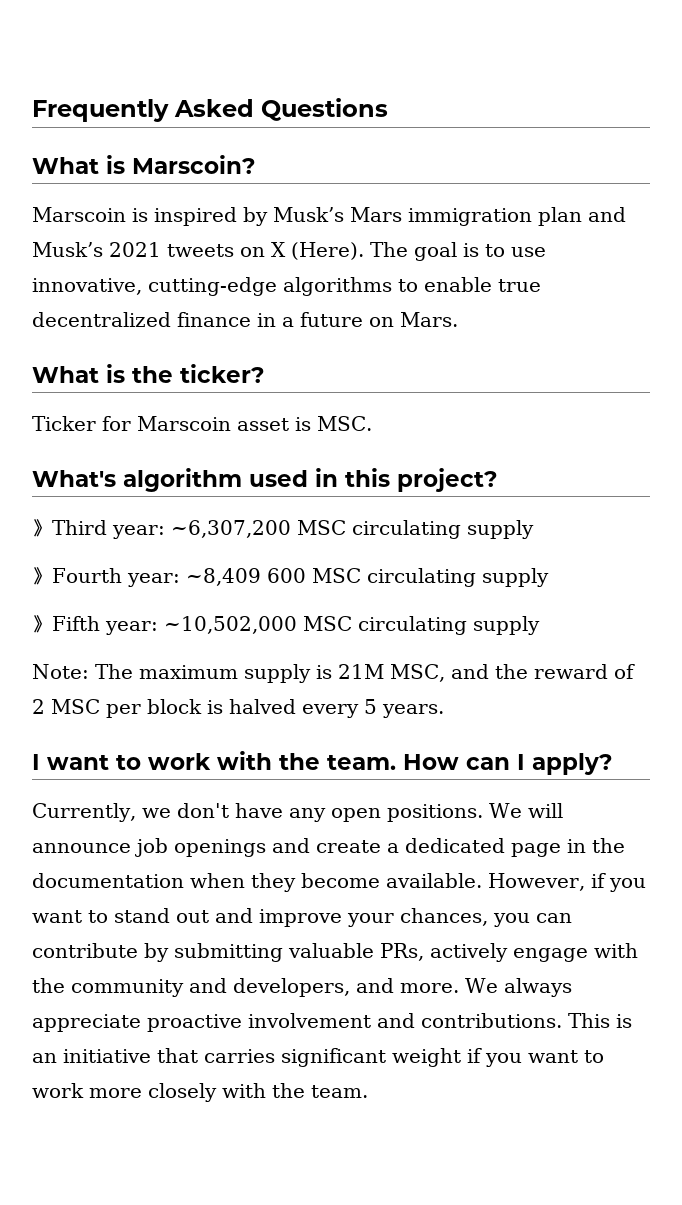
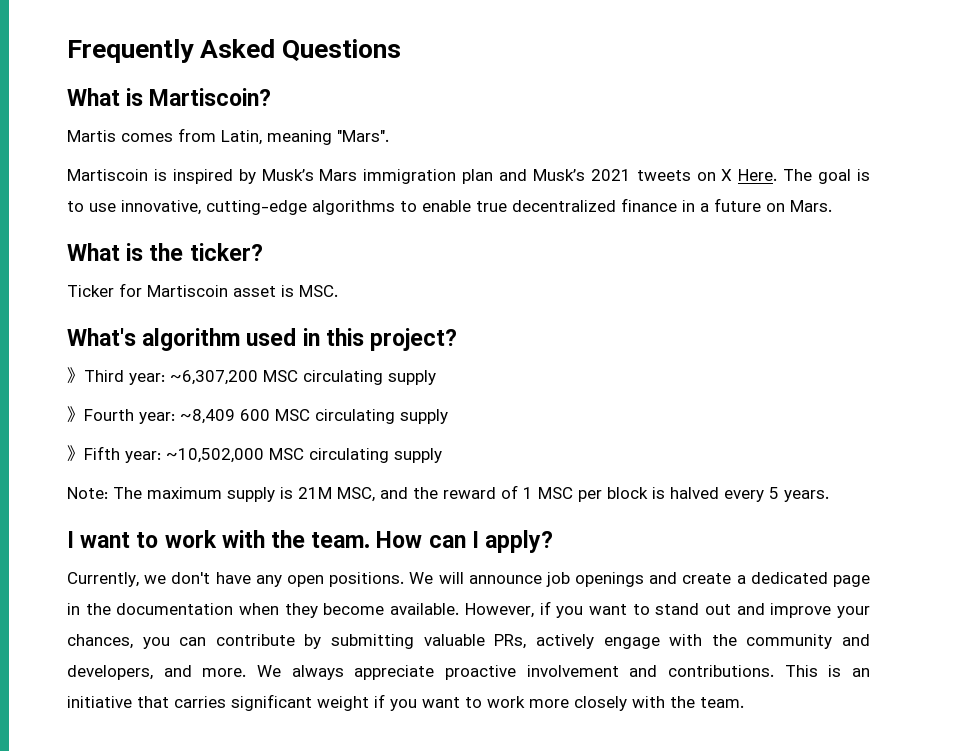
[132,155,256,174] [32,207,126,222] Marscoin? // Marscoin -> [149,88,272,106] [67,128,389,145] [67,169,148,181] Martiscoin? // Martis comes from Latin, meaning "Mars". // Martiscoin
[291,242,364,260] (Here). -> [738,169,778,181] Here.
[137,416,231,431] Marscoin -> [147,285,228,297] Martiscoin
[32,699,45,714] 2 -> [523,487,533,499] 1

